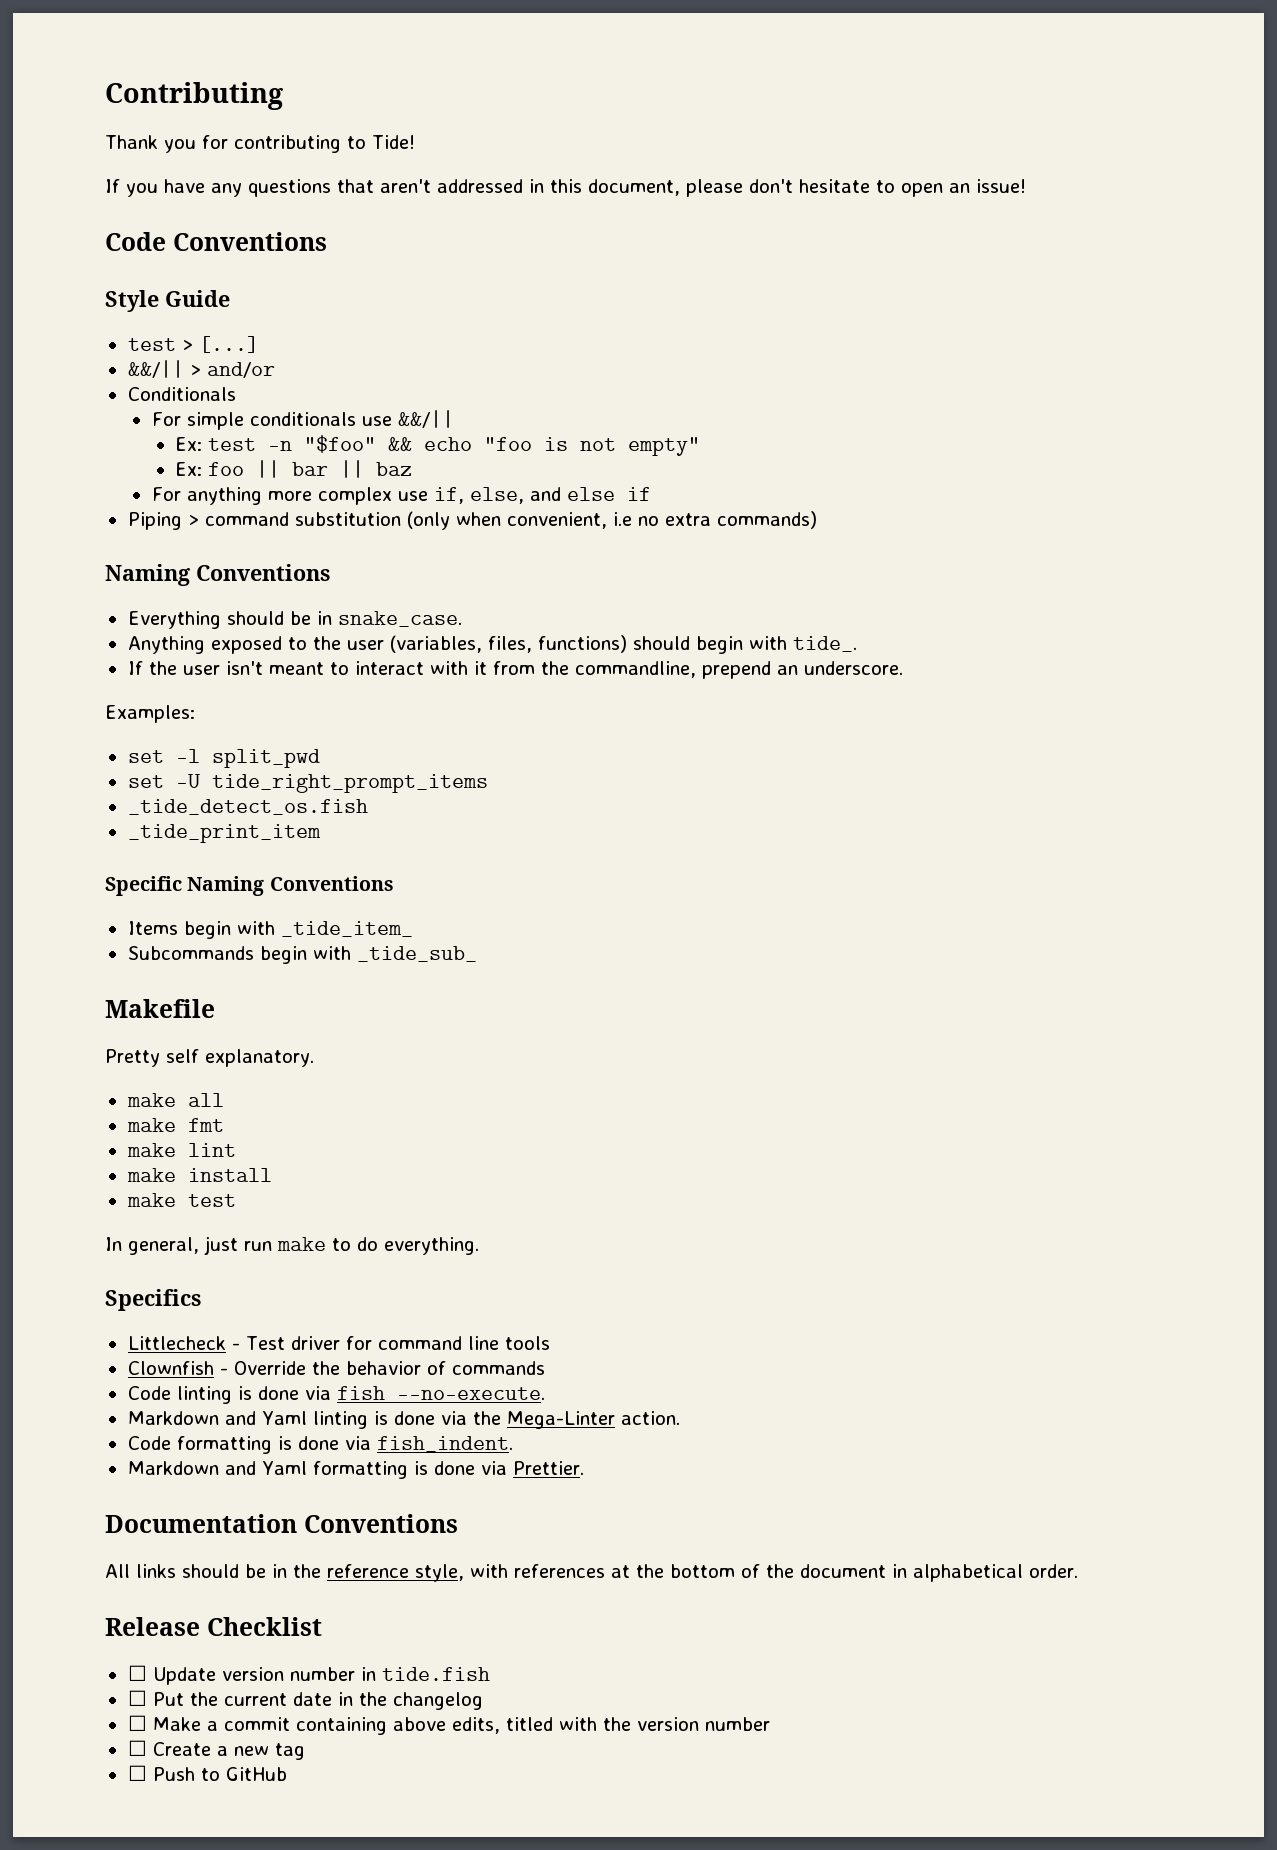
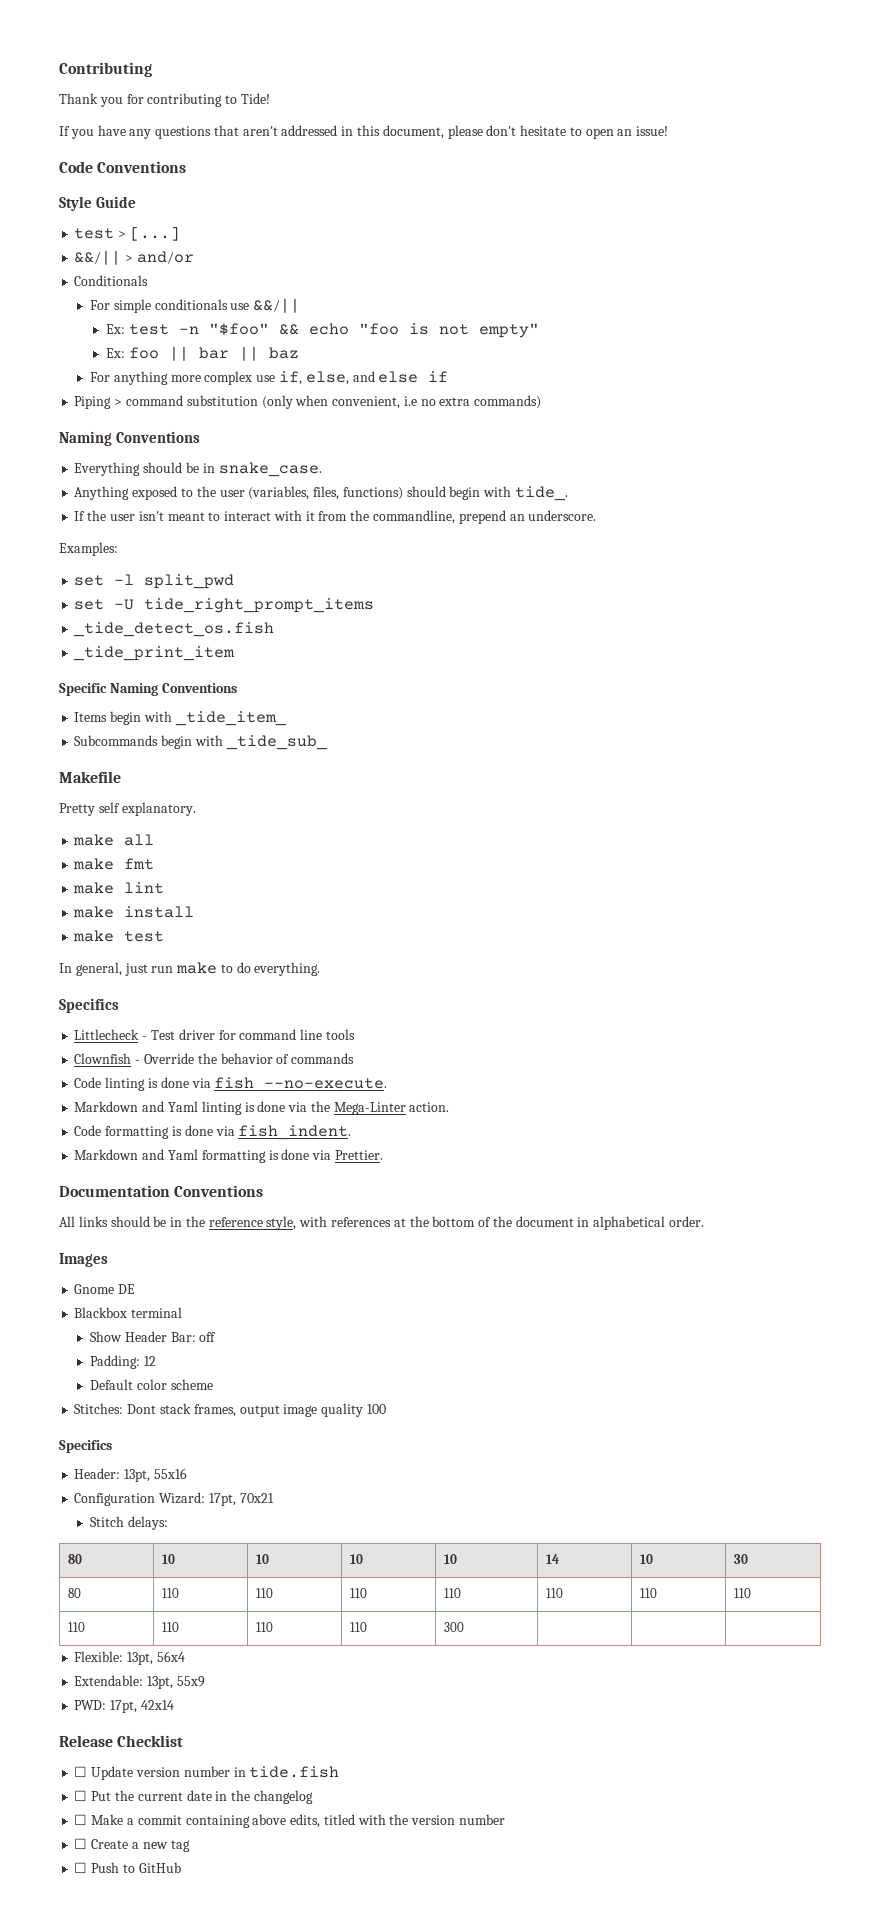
(1078, 1571) none -> [59,1253,108,1267] [74,1284,136,1294] [74,1307,183,1318] [90,1331,217,1342] [90,1355,156,1369] [90,1379,213,1390] [74,1403,386,1417] [59,1440,112,1453] [74,1468,187,1482] [74,1492,274,1506] [90,1516,168,1530] [67,1554,82,1564] [161,1554,175,1564] [255,1554,269,1564] [349,1554,363,1564] [443,1554,457,1564] [545,1554,559,1564] [639,1554,653,1564] [733,1554,748,1564] [67,1588,81,1598] [161,1588,179,1598] [255,1588,273,1598] [349,1588,367,1598] [443,1588,461,1598] [545,1588,563,1598] [639,1588,657,1598] [733,1588,751,1598] [67,1622,85,1632] [161,1622,179,1632] [255,1622,273,1632] [349,1622,367,1632] [443,1622,464,1632] [74,1651,185,1665] [74,1675,205,1689] [74,1700,174,1713] // Images // Gnome DE // Blackbox terminal // Show Header Bar: off // Padding: 12 // Default color scheme // Stitches: Dont stack frames, output image quality 100 // Specifics // Header: 13pt, 55x16 // Configuration Wizard: 17pt, 70x21 // Stitch delays: // 80 | 10 | 10 | 10 | 10 | 14 | 10 | 30 // 80 | 110 | 110 | 110 | 110 | 110 | 110 | 110 // 110 | 110 | 110 | 110 | 300 | | | // Flexible: 13pt, 56x4 // Extendable: 13pt, 55x9 // PWD: 17pt, 42x14

